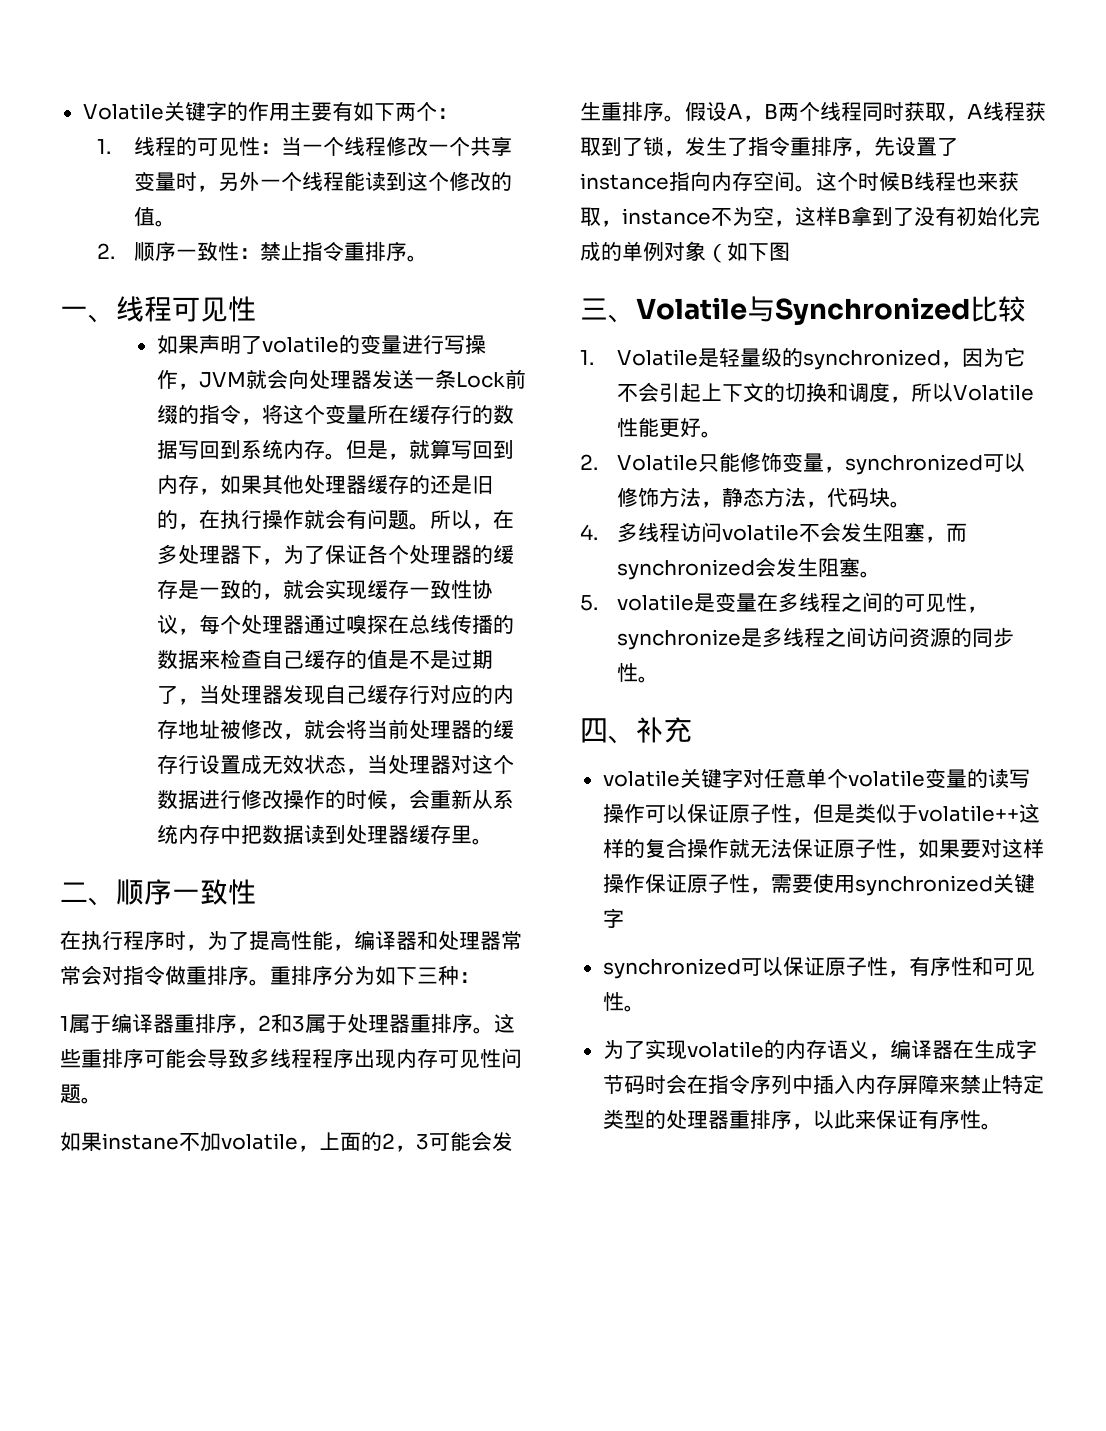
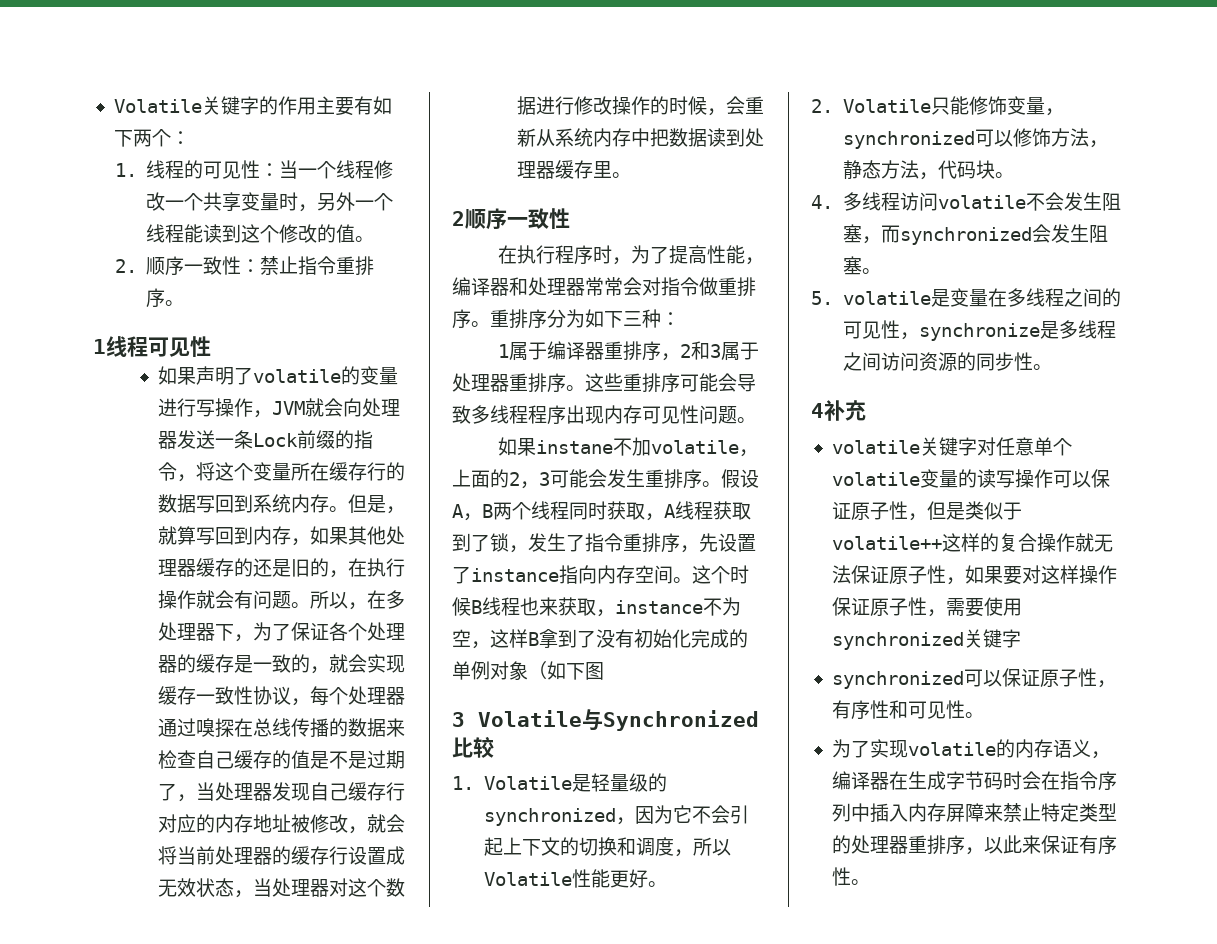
[60,306,116,323] 一、 -> [93,339,106,354] 1
[60,882,116,906] 二、 -> [452,211,465,226] 2
[580,298,636,323] 三、 -> [452,712,465,727] 3
[580,718,636,744] 四、 -> [811,403,824,418] 4

